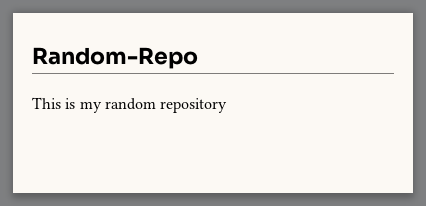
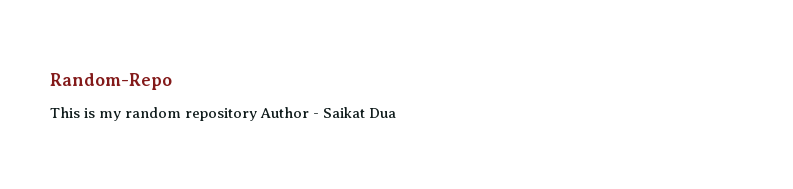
(228, 105) none -> [260,107,397,118] Author - Saikat Dua

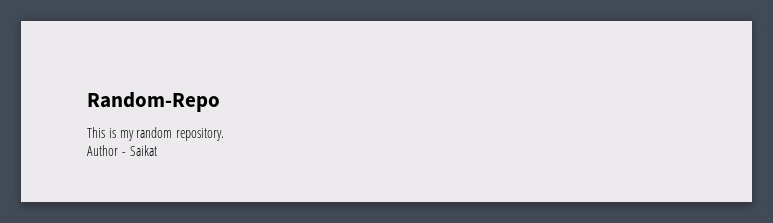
[185,108,258,121] repository -> [176,128,225,141] repository. //
[369,108,397,118] Dua -> (157, 150) none

